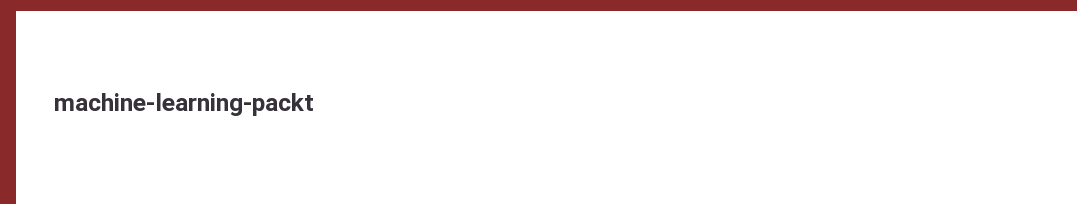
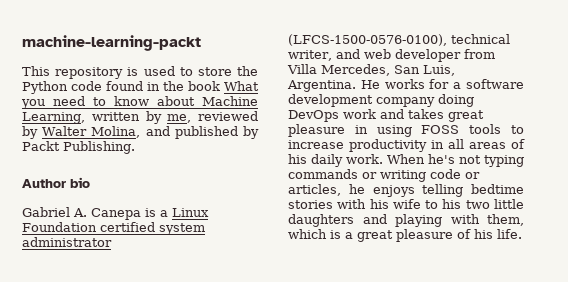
(314, 104) none -> [22,66,258,79] [22,81,259,94] [21,96,258,109] [22,111,258,124] [22,126,259,139] [22,141,135,154] [22,177,90,188] [22,207,209,220] [22,222,205,235] [22,237,112,247] [288,34,510,46] [288,49,495,62] [287,64,455,76] [287,79,524,92] [288,94,474,107] [288,109,484,122] [288,124,524,137] [288,139,525,152] [288,154,524,167] [288,169,480,182] [288,184,524,197] [288,199,524,209] [288,214,524,227] [288,229,522,242] // This repository is used to store the Python code found in the book What you need to know about Machine Learning, written by me, reviewed by Walter Molina, and published by Packt Publishing. // Author bio // Gabriel A. Canepa is a Linux Foundation certified system administrator (LFCS-1500-0576-0100), technical writer, and web developer from Villa Mercedes, San Luis, Argentina. He works for a software development company doing DevOps work and takes great pleasure in using FOSS tools to increase productivity in all areas of his daily work. When he's not typing commands or writing code or articles, he enjoys telling bedtime stories with his wife to his two little daughters and playing with them, which is a great pleasure of his life.

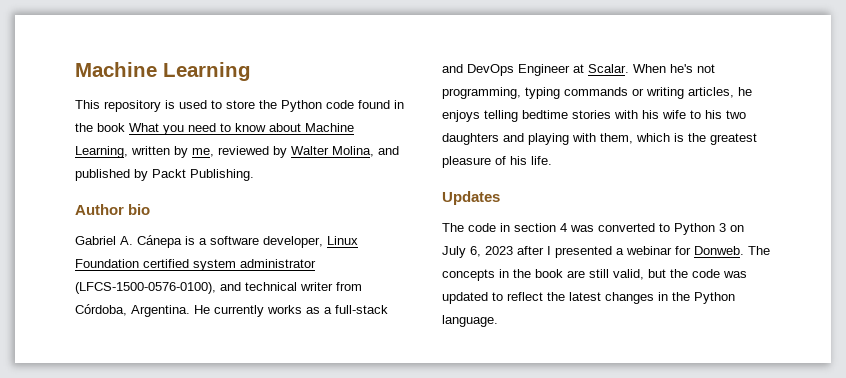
[22,35,201,51] machine-learning-packt -> [75,62,251,81] Machine Learning
[91,208,168,220] Canepa is a -> [137,235,323,248] Cánepa is a software developer,
[451,34,510,44] [288,49,495,62] [287,64,455,76] [287,79,524,92] [288,94,474,107] [288,109,484,122] [288,124,524,137] [288,139,525,152] [288,154,383,167] technical writer, and web developer from Villa Mercedes, San Luis, Argentina. He works for a software development company doing DevOps work and takes great pleasure in using FOSS tools to increase productivity in all areas of his daily work. -> [220,282,362,291] [75,304,388,317] [442,64,629,76] and technical writer from Córdoba, Argentina. He currently works as a full-stack and DevOps Engineer at Scalar.
(481, 159) none -> [442,87,521,99] programming,
[430,169,480,179] code or -> (684, 93) none
[494,199,524,209] little -> (746, 114) none
[345,230,393,242] a great -> [688,133,757,145] the greatest
(522, 234) none -> [442,191,500,205] [442,223,744,235] [442,246,770,258] [442,269,747,281] [442,292,735,304] [442,315,498,327] // Updates // The code in section 4 was converted to Python 3 on July 6, 2023 after I presented a webinar for Donweb. The concepts in the book are still valid, but the code was updated to reflect the latest changes in the Python language.

